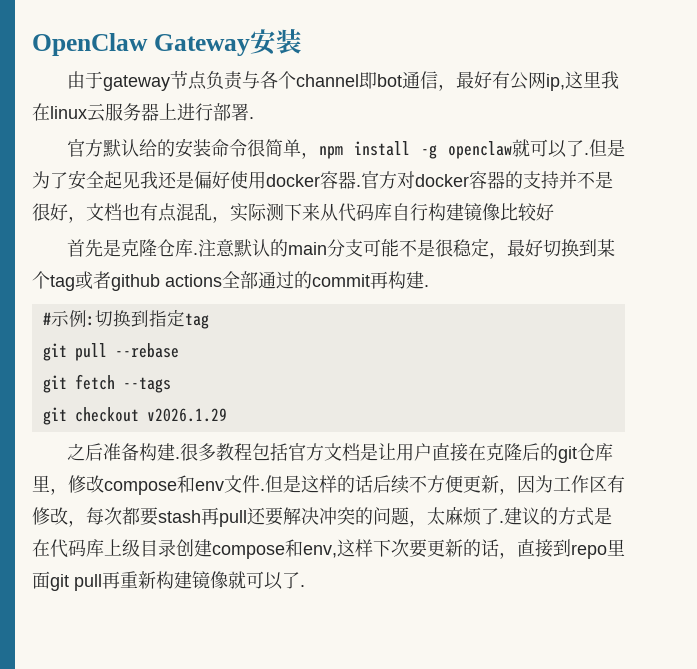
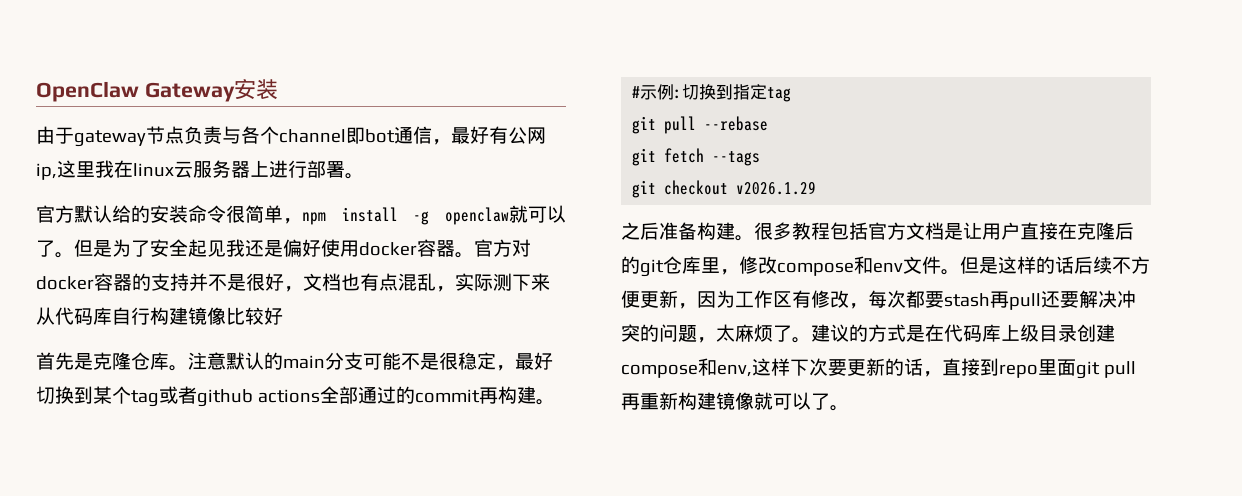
[249,117,254,119] . -> [345,173,364,179] 。
[584,153,590,155] . -> [55,252,74,258] 。
[356,185,361,187] . -> [455,252,474,258] 。
[192,253,198,255] . -> [169,365,188,371] 。
[424,285,429,287] . -> [535,399,555,405] 。
[174,457,180,459] . -> [735,235,754,241] 。
[260,489,265,491] . -> [941,269,960,275] 。
[499,521,504,523] . -> [792,337,811,343] 。
[300,585,305,587] . -> [830,405,849,411] 。

